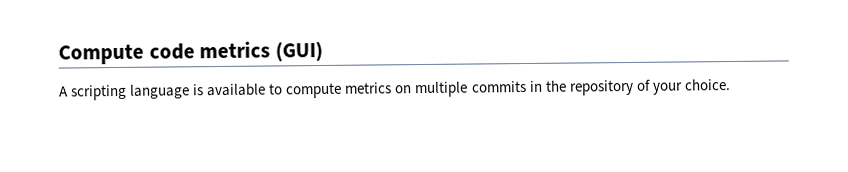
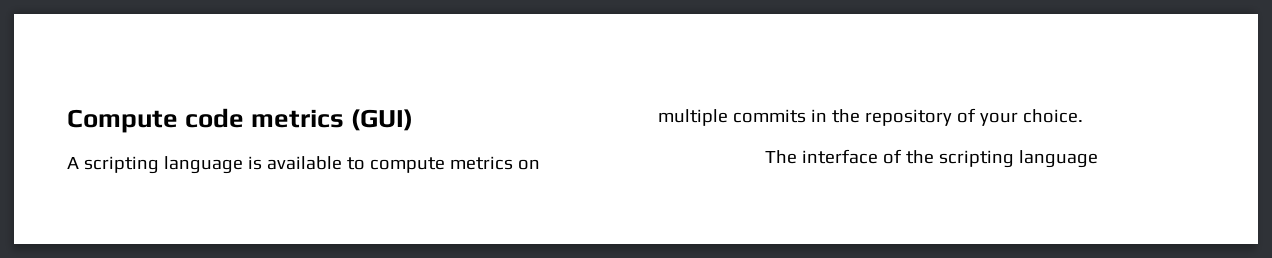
(731, 85) none -> [765,149,1098,168] // The interface of the scripting language

